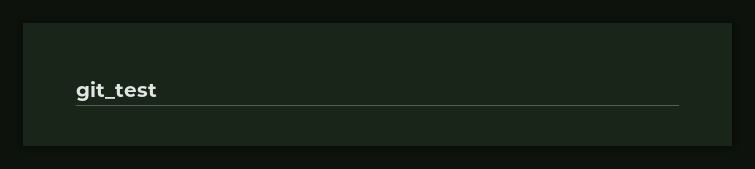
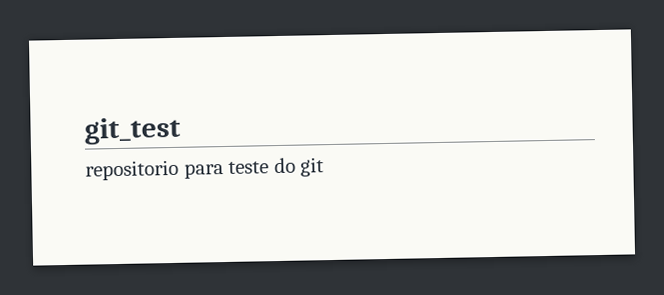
(157, 91) none -> [85,157,325,181] // repositorio para teste do git

